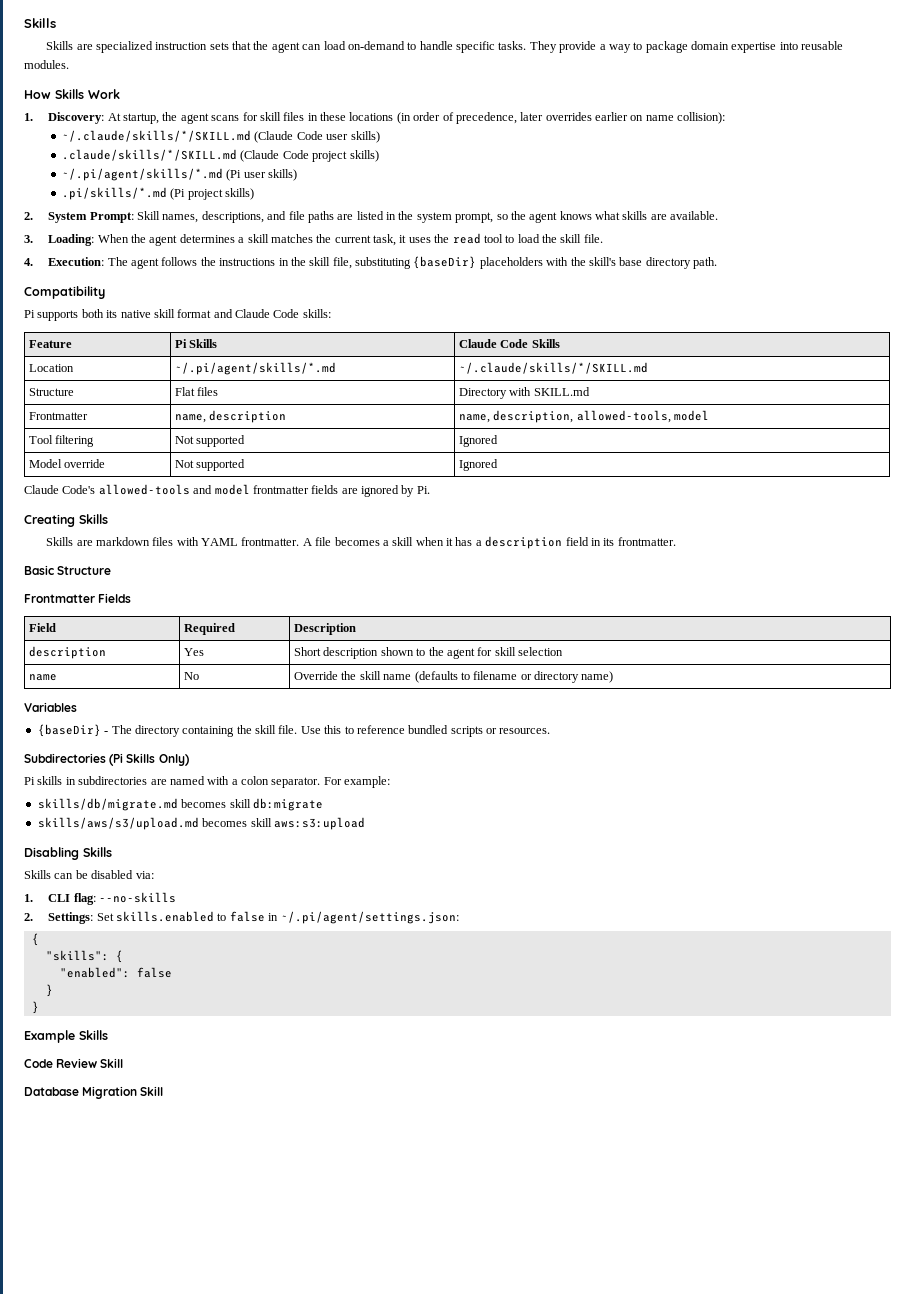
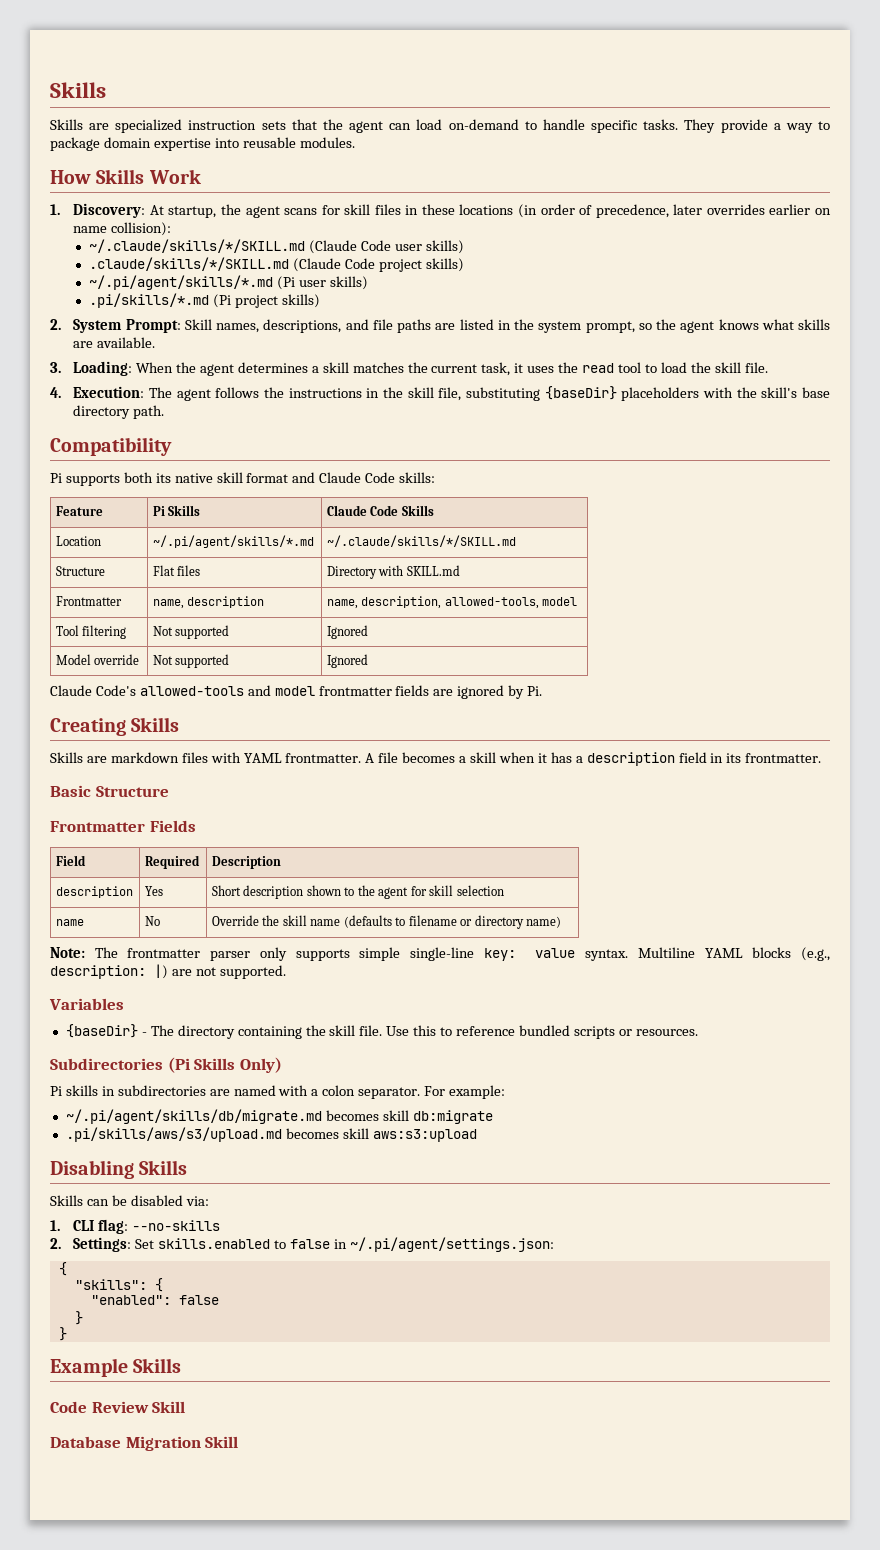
(614, 677) none -> [50,947,830,961] [50,964,286,979] // Note: The frontmatter parser only supports simple single-line key: value syntax. Multiline YAML blocks (e.g., description: |) are not supported.
[37,798,178,811] skills/db/migrate.md -> [65,1109,322,1124] ~/.pi/agent/skills/db/migrate.md
[37,817,199,830] skills/aws/s3/upload.md -> [65,1127,282,1142] .pi/skills/aws/s3/upload.md

